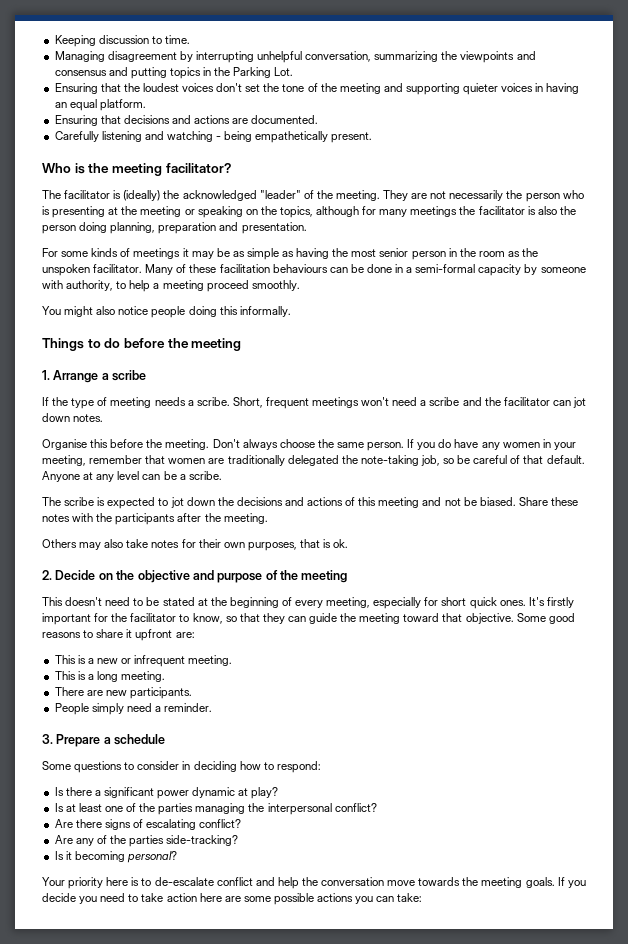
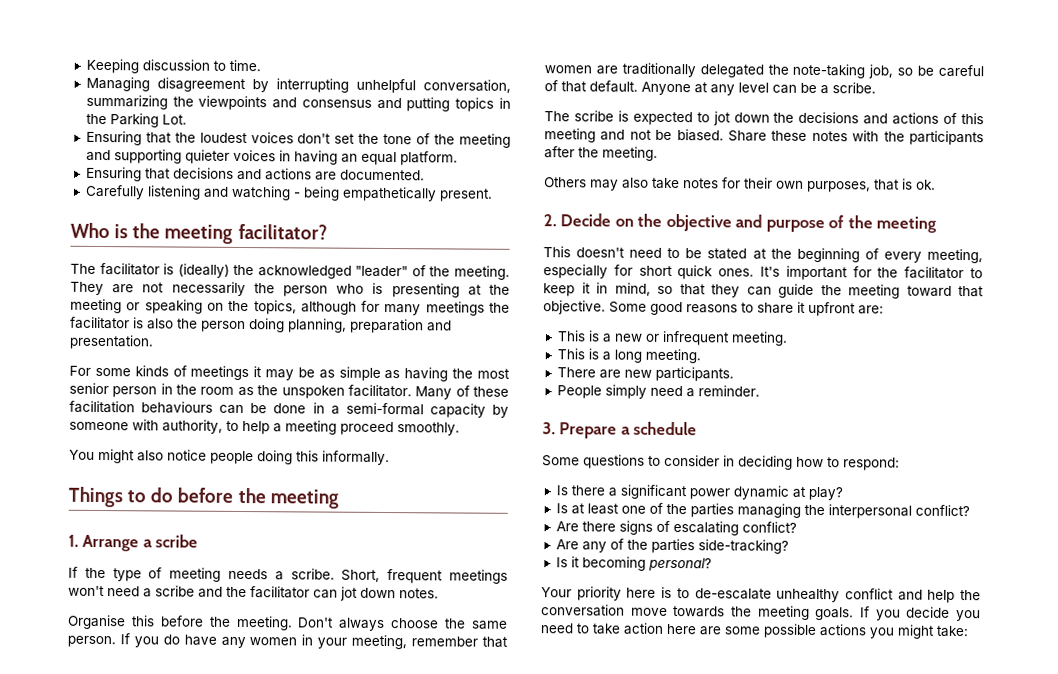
[546,597,574,608] firstly -> (780, 271) none
[192,613,223,624] know, -> [543,282,651,297] keep it in mind,
(214, 881) none -> [776,588,841,603] unhealthy
[376,896,395,902] can -> [897,624,935,639] might

